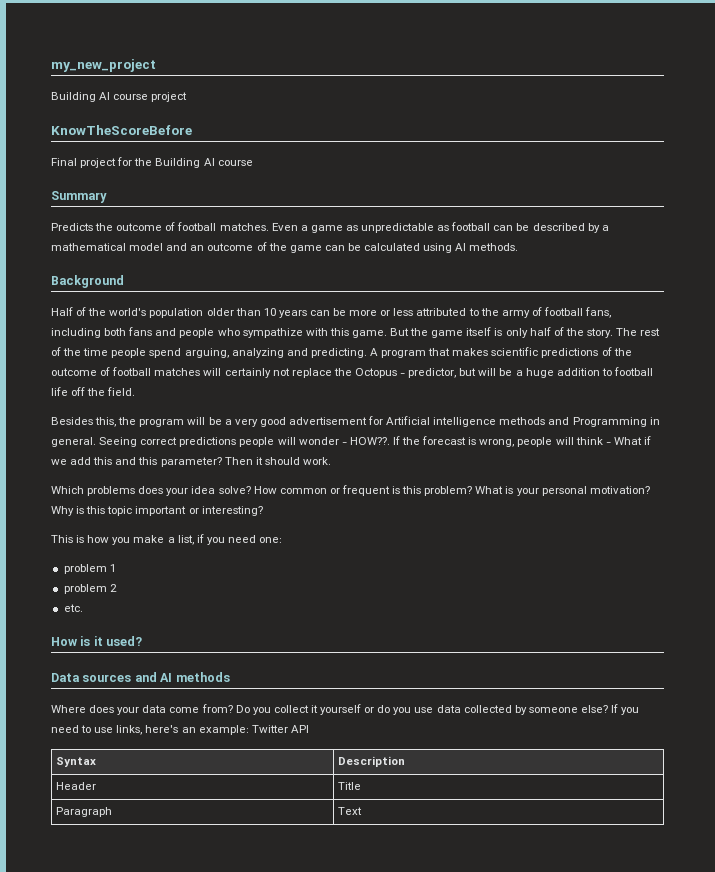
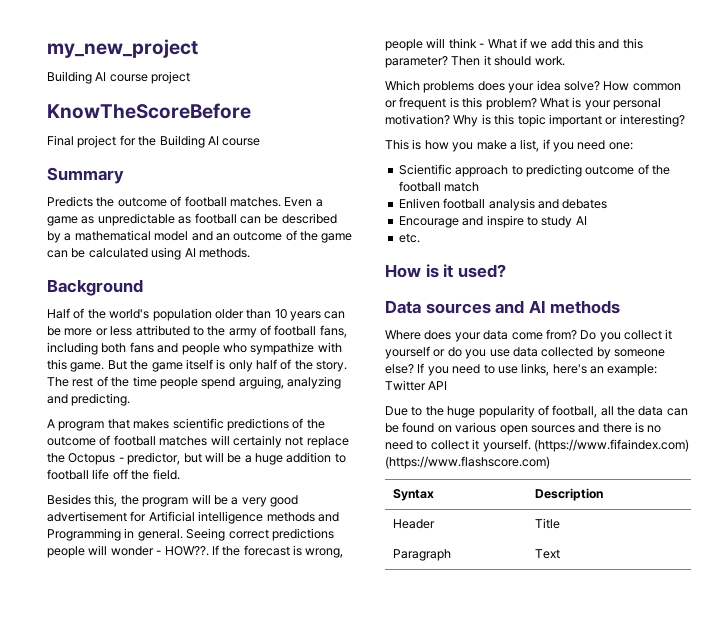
(367, 353) none -> (131, 399) //
[63,564,116,574] [63,584,117,594] problem 1 // problem 2 -> [398,164,670,177] [398,181,480,192] [398,198,608,211] [398,215,587,228] Scientific approach to predicting outcome of the football match // Enliven football analysis and debates // Encourage and inspire to study AI
(309, 729) none -> [385,405,688,418] [385,422,662,435] [385,439,689,452] [385,456,550,469] // Due to the huge popularity of football, all the data can be found on various open sources and there is no need to collect it yourself. (https://www.fifaindex.com) (https://www.flashscore.com)

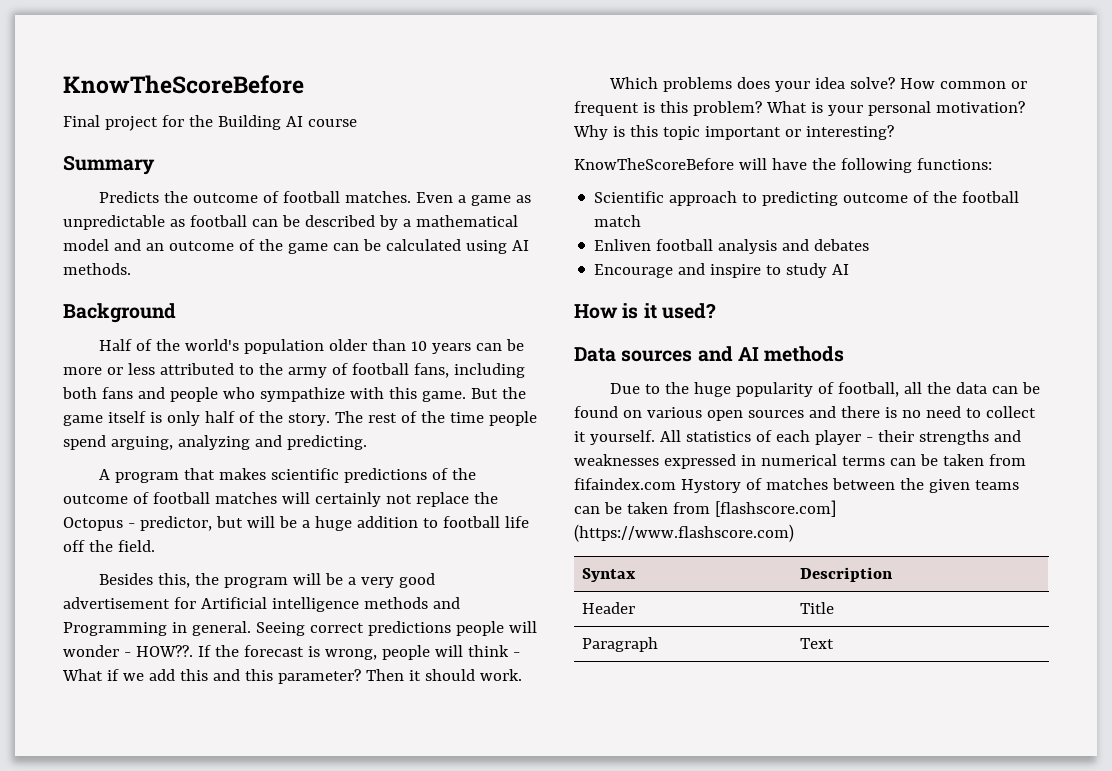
[47,39,198,58] [47,71,191,84] my_new_project // Building AI course project // -> (63, 84) none
[385,139,633,152] This is how you make a list, if you need one: -> [574,158,992,173] KnowTheScoreBefore will have the following functions:
[398,233,420,243] // etc. -> (850, 269) none
[385,329,673,342] [385,346,665,359] [385,363,658,376] [385,380,448,391] // Where does your data come from? Do you collect it yourself or do you use data collected by someone else? If you need to use links, here's an example: Twitter API -> (845, 354) none
[533,439,689,452] (https://www.fifaindex.com) -> [659,430,1021,445] [574,454,1026,469] [574,478,1019,493] [574,500,836,517] All statistics of each player - their strengths and weaknesses expressed in numerical terms can be taken from fifaindex.com Hystory of matches between the given teams can be taken from [flashscore.com]

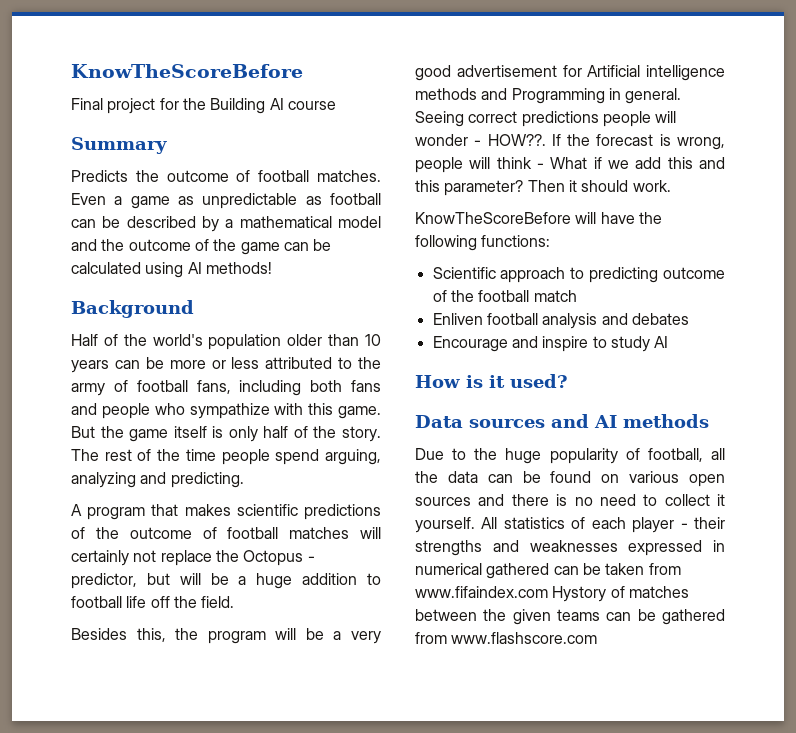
[145,243,164,251] an -> [101,239,125,251] the
[63,263,131,275] methods. -> [205,262,272,274] methods!
[609,77,1028,92] [574,101,1025,116] [573,125,894,140] // Which problems does your idea solve? How common or frequent is this problem? What is your personal motivation? Why is this topic important or interesting? -> (671, 186) none
[841,454,1026,466] [574,478,676,490] terms can be taken from fifaindex.com -> [486,563,681,579] [415,586,548,598] gathered can be taken from www.fifaindex.com
[626,500,836,517] [574,524,794,542] [582,568,637,582] [800,567,894,582] [582,602,636,614] [800,602,835,614] [582,637,659,652] [800,638,835,649] taken from [flashscore.com] (https://www.flashscore.com) // Syntax | Description // Header | Title // Paragraph | Text -> [662,609,725,625] [415,632,598,644] gathered from www.flashscore.com

